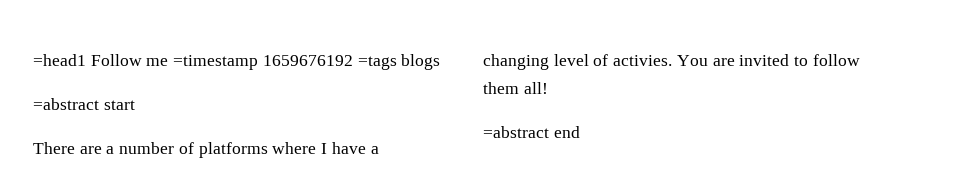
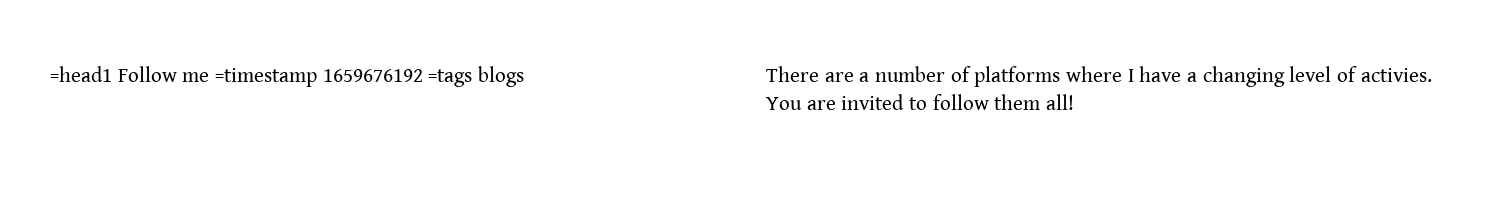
[33,98,135,110] // =abstract start -> (525, 76) none
[483,126,580,138] // =abstract end -> (1075, 102) none

